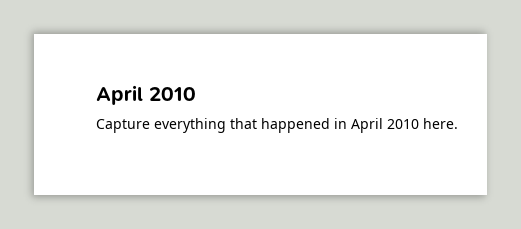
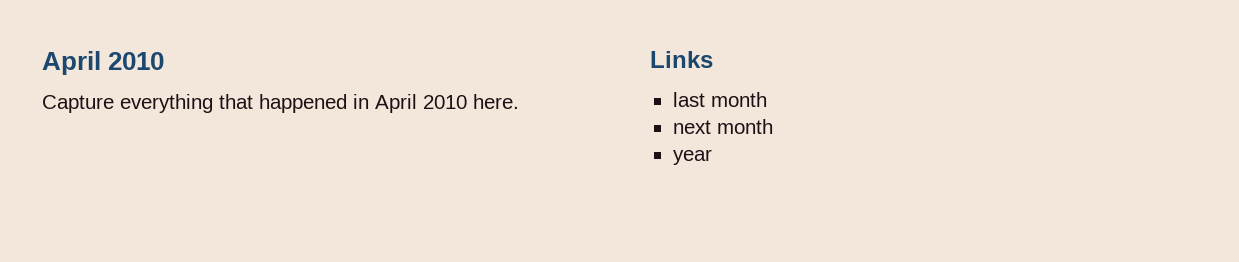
(458, 123) none -> [650,51,713,68] [672,92,767,107] [672,119,773,134] [672,149,712,165] // Links // last month // next month // year

